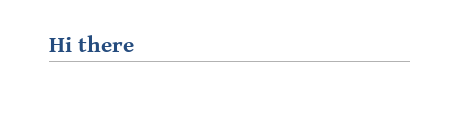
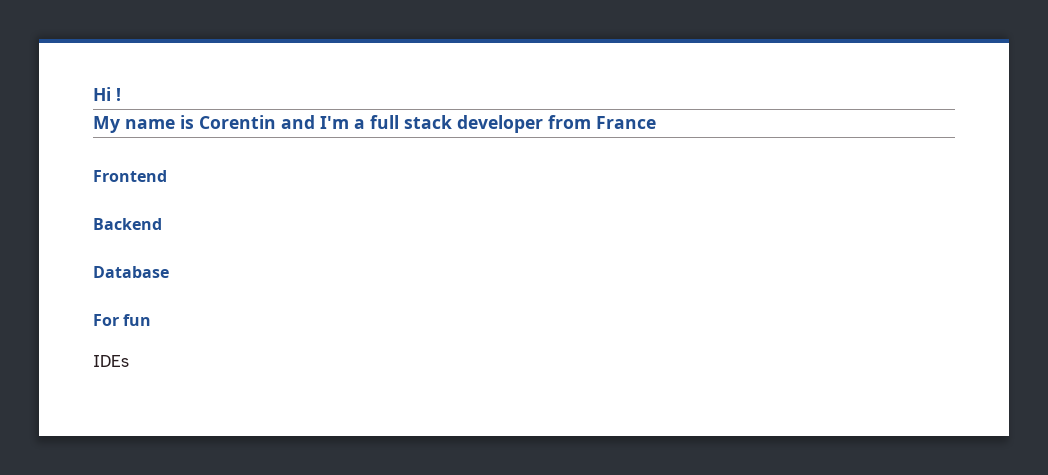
[78,35,135,52] there -> [116,88,121,101] [93,115,656,133] [93,170,167,182] [93,218,162,230] [93,266,169,278] [93,314,152,326] [93,355,129,367] ! // My name is Corentin and I'm a full stack developer from France // Frontend // Backend // Database // For fun // IDEs

